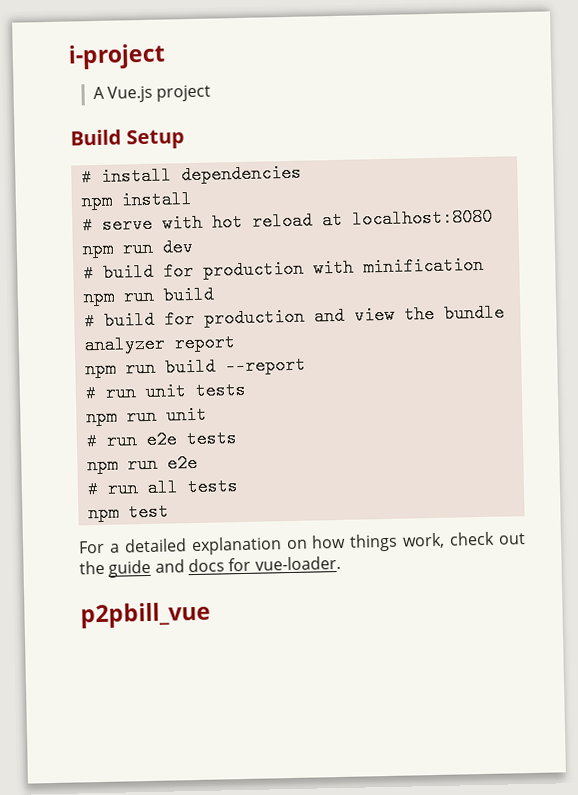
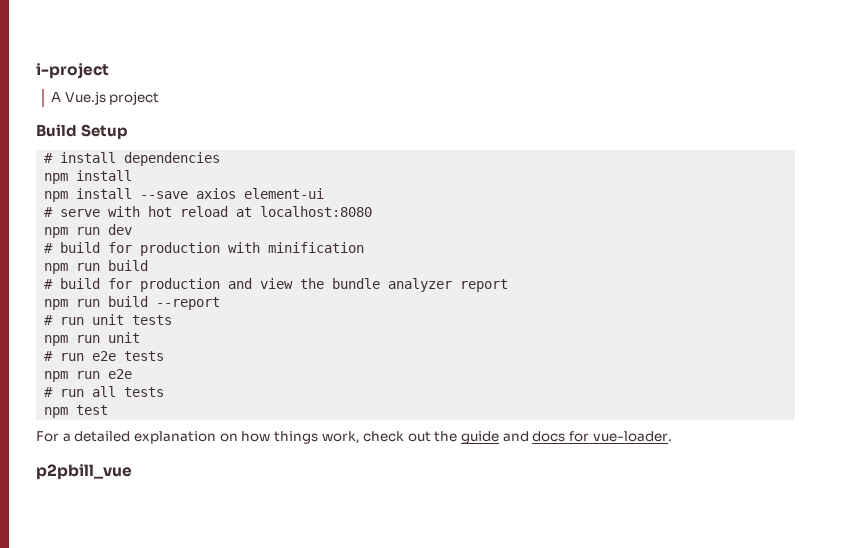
(193, 199) none -> [44,188,325,202] // npm install --save axios element-ui

